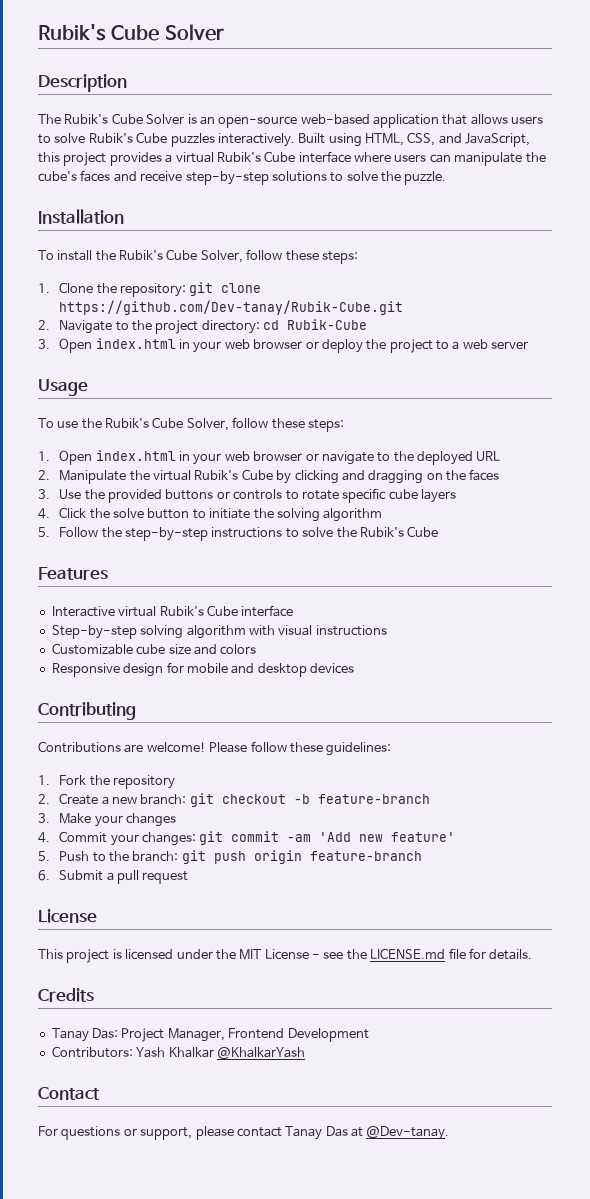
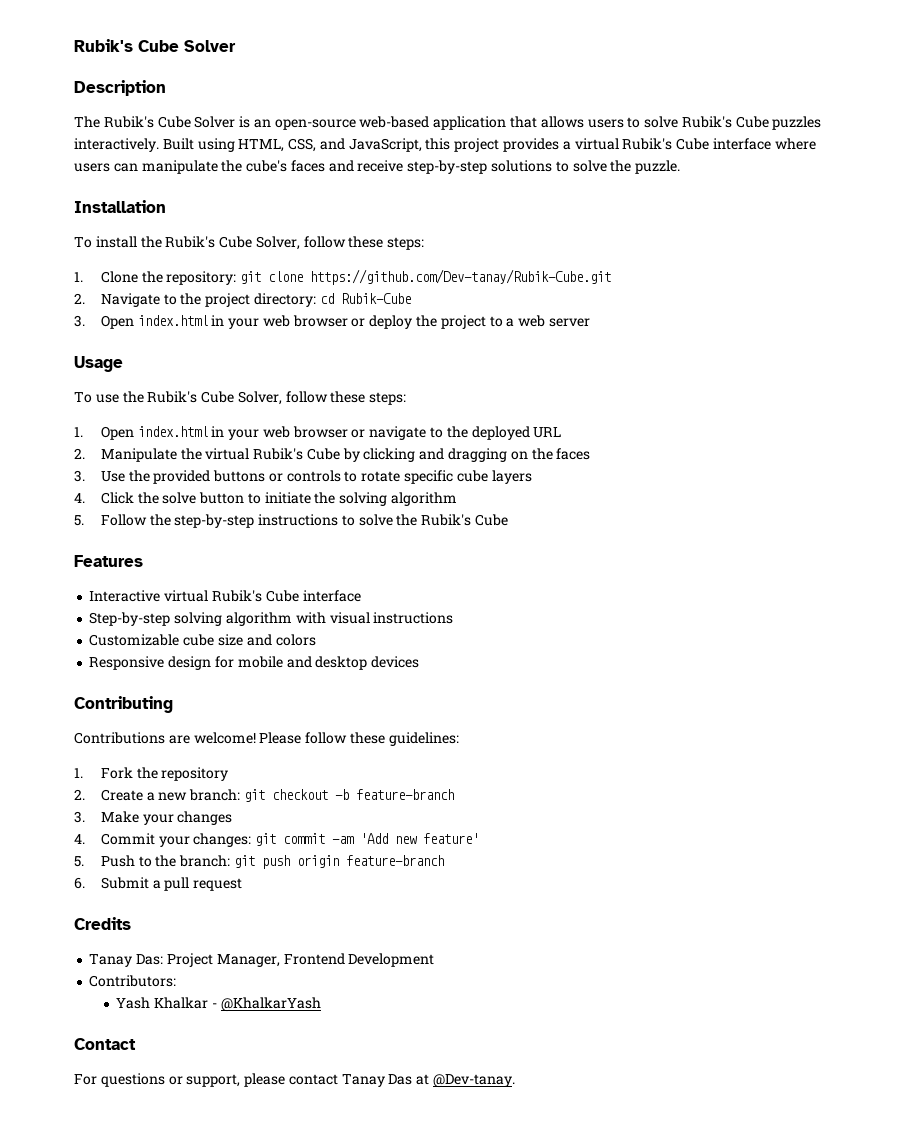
[38,909,97,923] [38,948,533,963] // License // This project is licensed under the MIT License - see the LICENSE.md file for details. -> (243, 884) none
(133, 1052) none -> (177, 981) //
(214, 1052) none -> [211,1003,217,1008] -

